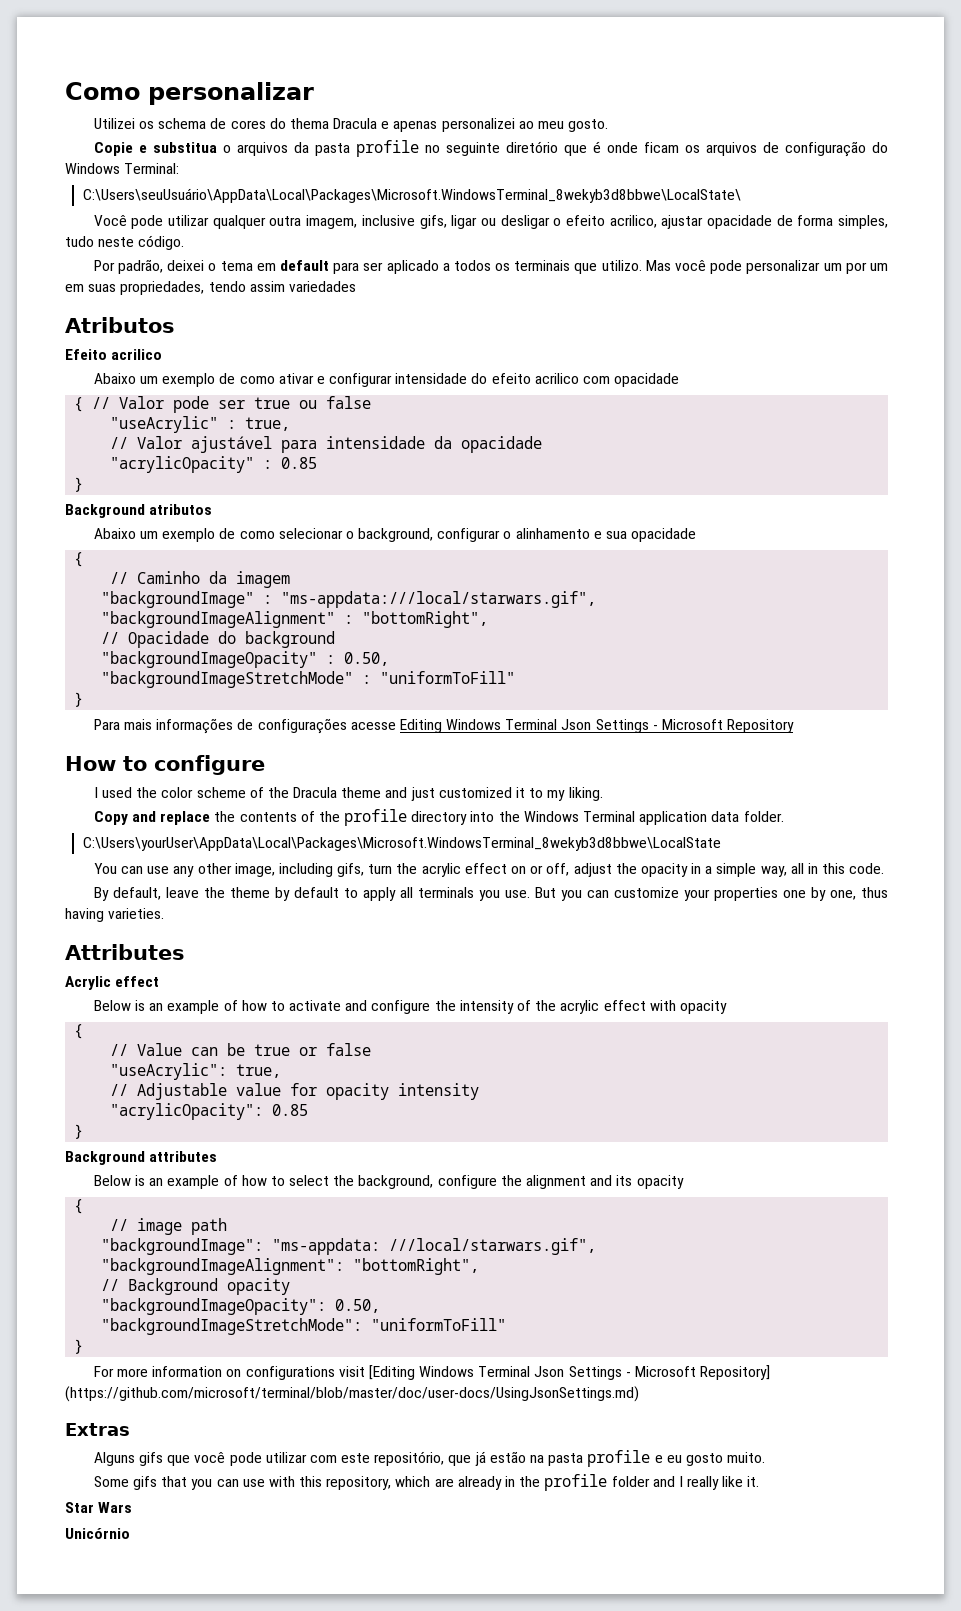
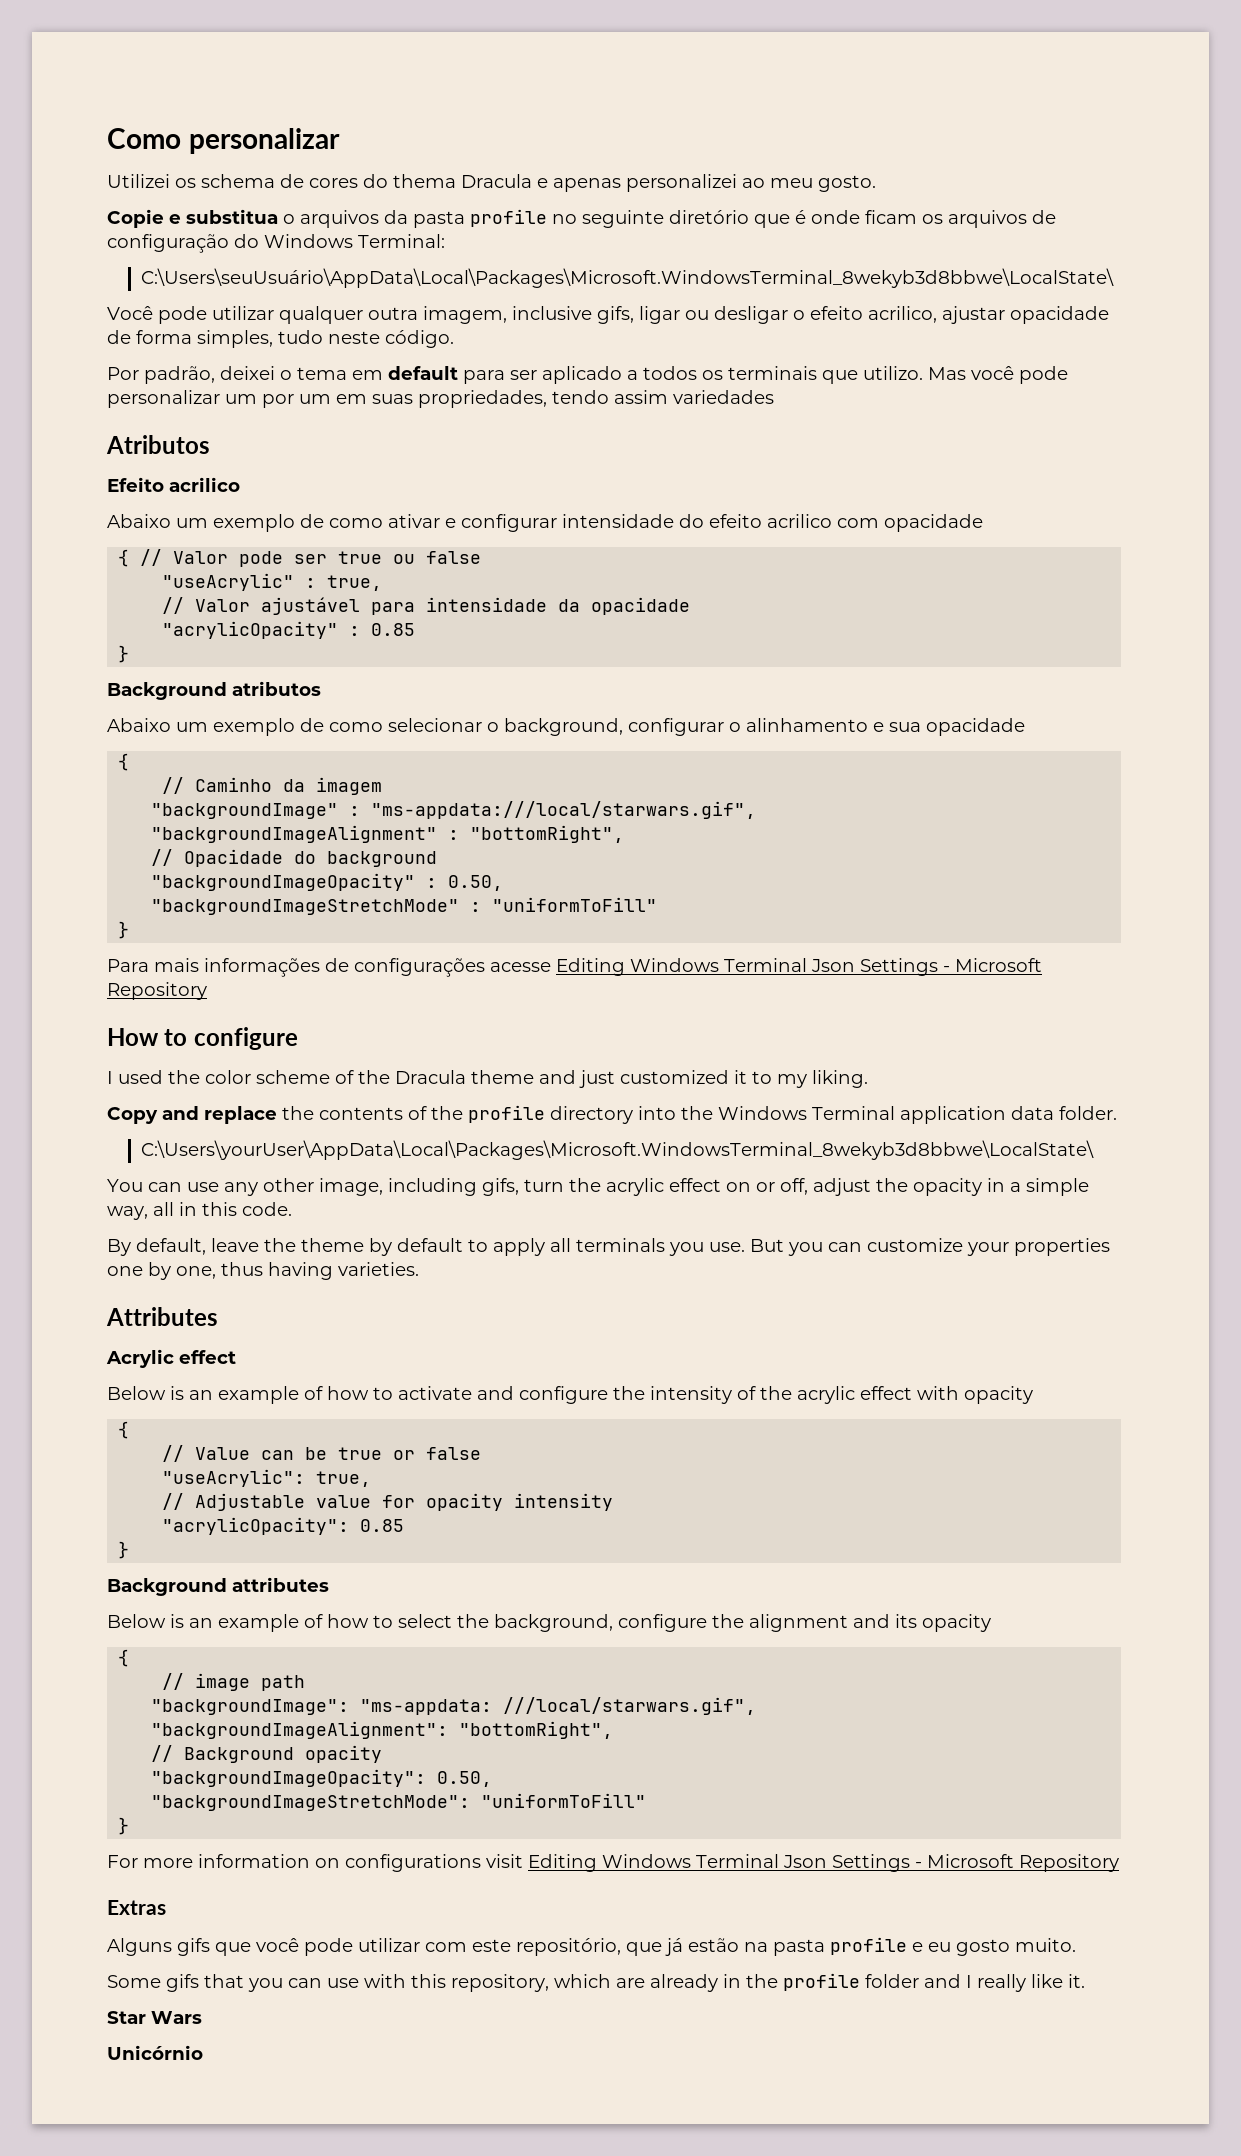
[83,837,722,851] C:\Users\yourUser\AppData\Local\Packages\Microsoft.WindowsTerminal_8wekyb3d8bbwe\LocalState -> [141,1140,1095,1160] C:\Users\yourUser\AppData\Local\Packages\Microsoft.WindowsTerminal_8wekyb3d8bbwe\LocalState\
[368,1365,771,1380] [65,1386,639,1402] [Editing Windows Terminal Json Settings - Microsoft Repository] (https://github.com/microsoft/terminal/blob/master/doc/user-docs/UsingJsonSettings.md) -> [528,1854,1119,1872] Editing Windows Terminal Json Settings - Microsoft Repository

